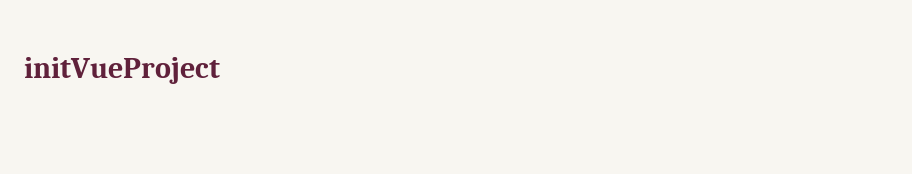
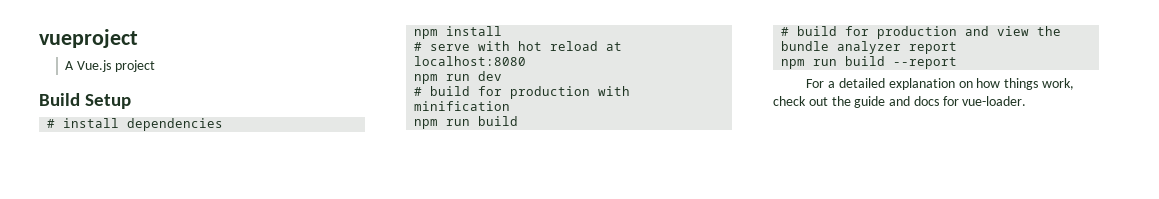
[24,57,220,84] initVueProject -> [39,29,138,48] [65,60,155,72] [39,93,132,109] [47,118,224,131] [414,26,503,39] [414,41,623,51] [414,56,527,66] [414,71,503,84] [414,86,631,99] [414,101,511,111] [414,116,519,129] [781,26,1062,39] [781,41,958,54] [781,56,958,69] [806,78,1074,90] [773,96,1027,108] vueproject // A Vue.js project // Build Setup // # install dependencies // npm install // # serve with hot reload at localhost:8080 // npm run dev // # build for production with minification // npm run build // # build for production and view the bundle analyzer report // npm run build --report // For a detailed explanation on how things work, check out the guide and docs for vue-loader.

